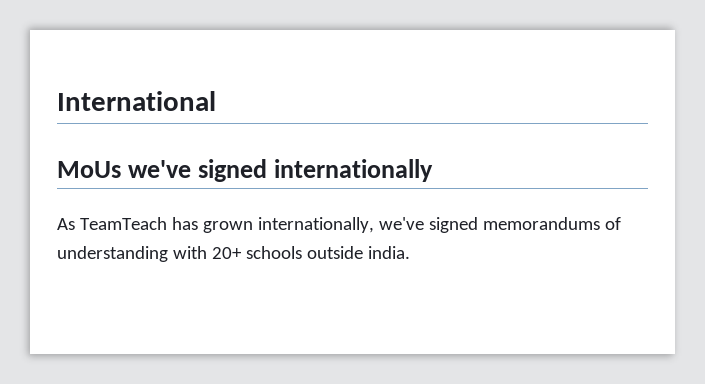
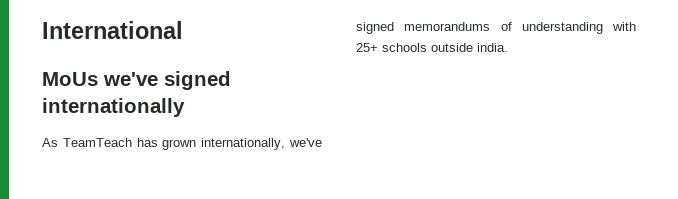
[211,247,242,259] 20+ -> [356,43,378,52] 25+

